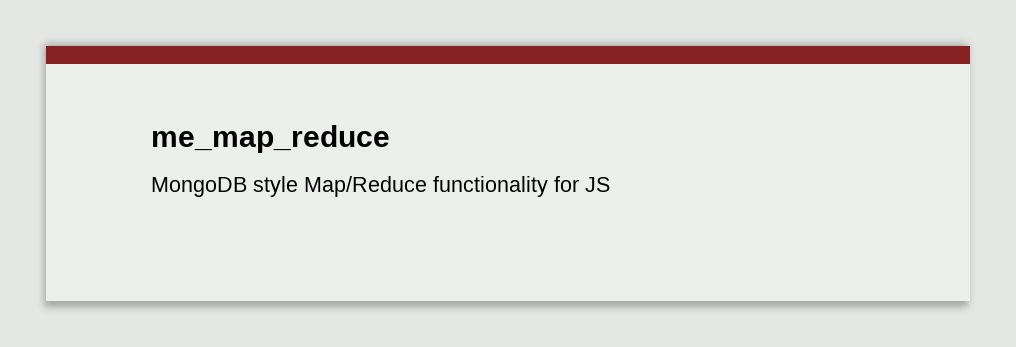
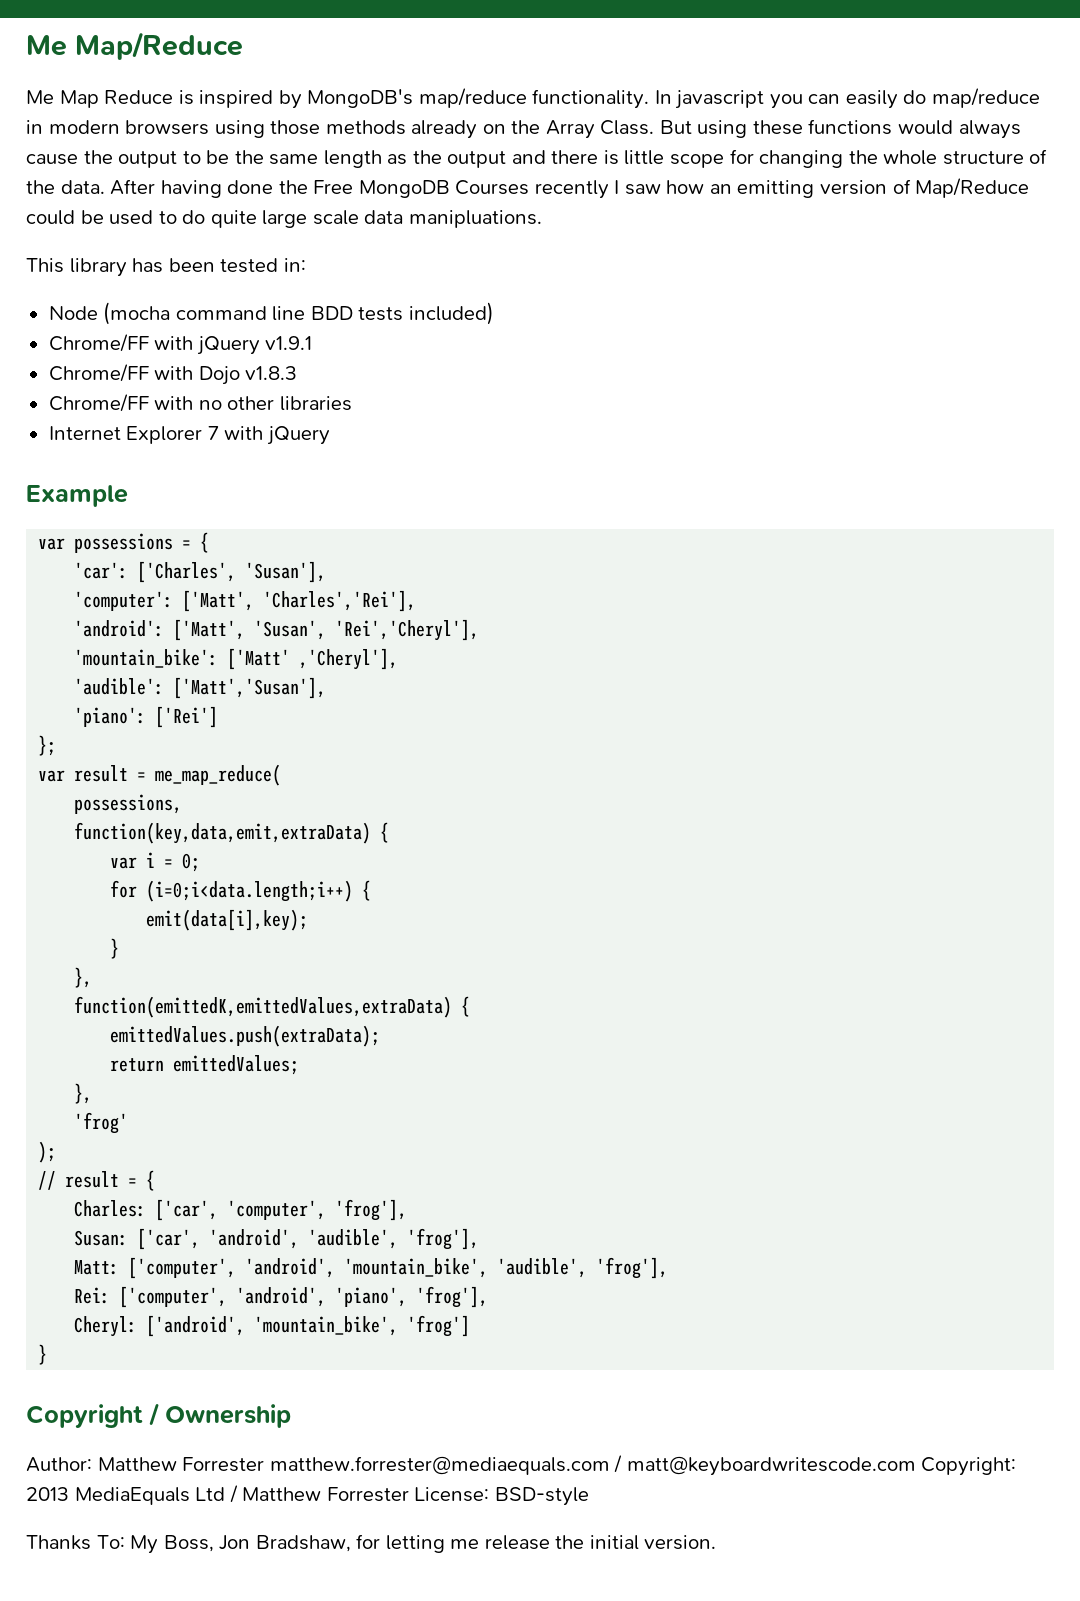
[151,125,390,153] [151,176,610,197] me_map_reduce // MongoDB style Map/Reduce functionality for JS -> [26,32,243,60] [26,88,1041,109] [26,119,1021,139] [26,149,1048,168] [26,178,1030,199] [26,210,542,228] [26,258,306,277] [48,302,494,325] [48,334,313,355] [48,364,298,385] [48,394,352,412] [48,426,330,445] [26,485,128,507] [38,532,210,553] [74,561,327,583] [74,590,417,612] [74,619,480,641] [74,648,399,670] [74,677,327,699] [74,706,219,728] [38,735,57,756] [38,764,282,786] [74,794,183,814] [74,822,390,844] [110,852,201,872] [110,880,372,902] [146,909,309,931] [110,938,120,959] [74,967,93,988] [74,996,471,1018] [110,1025,381,1047] [110,1055,300,1075] [74,1083,93,1104] [74,1112,129,1134] [38,1141,57,1163] [38,1170,156,1191] [74,1199,408,1221] [74,1228,480,1250] [74,1257,669,1279] [74,1286,489,1308] [74,1315,471,1337] [38,1344,48,1365] [26,1403,291,1428] [26,1455,1017,1476] [26,1485,589,1506] [26,1534,717,1554] Me Map/Reduce // Me Map Reduce is inspired by MongoDB's map/reduce functionality. In javascript you can easily do map/reduce in modern browsers using those methods already on the Array Class. But using these functions would always cause the output to be the same length as the output and there is little scope for changing the whole structure of the data. After having done the Free MongoDB Courses recently I saw how an emitting version of Map/Reduce could be used to do quite large scale data manipluations. // This library has been tested in: // Node (mocha command line BDD tests included) // Chrome/FF with jQuery v1.9.1 // Chrome/FF with Dojo v1.8.3 // Chrome/FF with no other libraries // Internet Explorer 7 with jQuery // Example // var possessions = { // 'car': ['Charles', 'Susan'], // 'computer': ['Matt', 'Charles','Rei'], // 'android': ['Matt', 'Susan', 'Rei','Cheryl'], // 'mountain_bike': ['Matt' ,'Cheryl'], // 'audible': ['Matt','Susan'], // 'piano': ['Rei'] // }; // var result = me_map_reduce( // possessions, // function(key,data,emit,extraData) { // var i = 0; // for (i=0;i<data.length;i++) { // emit(data[i],key); // } // }, // function(emittedK,emittedValues,extraData) { // emittedValues.push(extraData); // return emittedValues; // }, // 'frog' // ); // // result = { // Charles: ['car', 'computer', 'frog'], // Susan: ['car', 'android', 'audible', 'frog'], // Matt: ['computer', 'android', 'mountain_bike', 'audible', 'frog'], // Rei: ['computer', 'android', 'piano', 'frog'], // Cheryl: ['android', 'mountain_bike', 'frog'] // } // Copyright / Ownership // Author: Matthew Forrester matthew.forrester@mediaequals.com / matt@keyboardwritescode.com Copyright: 2013 MediaEquals Ltd / Matthew Forrester License: BSD-style // Thanks To: My Boss, Jon Bradshaw, for letting me release the initial version.

